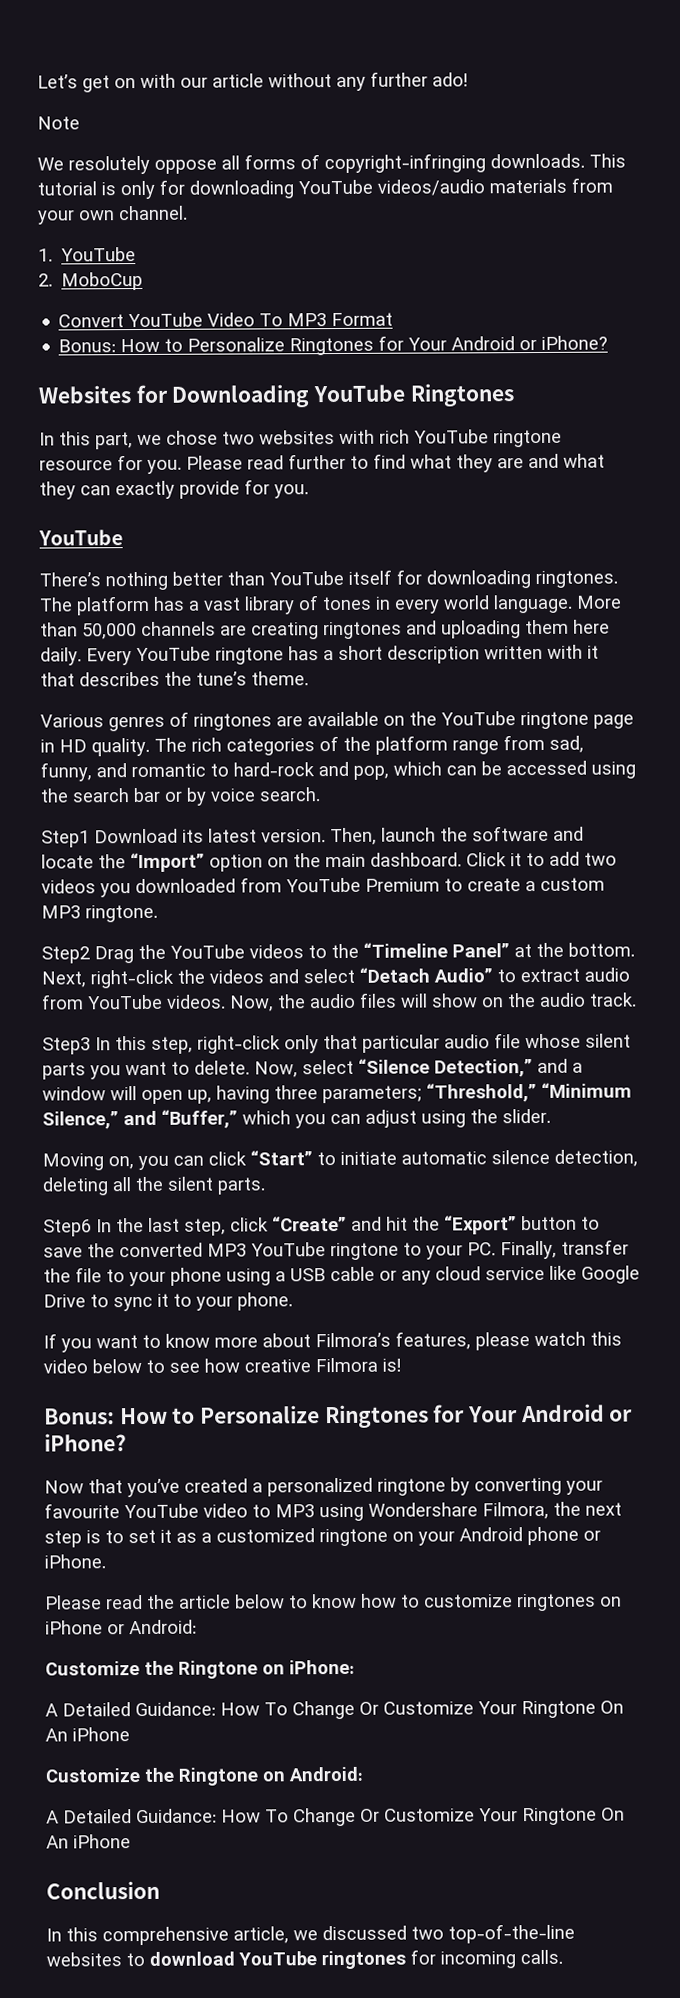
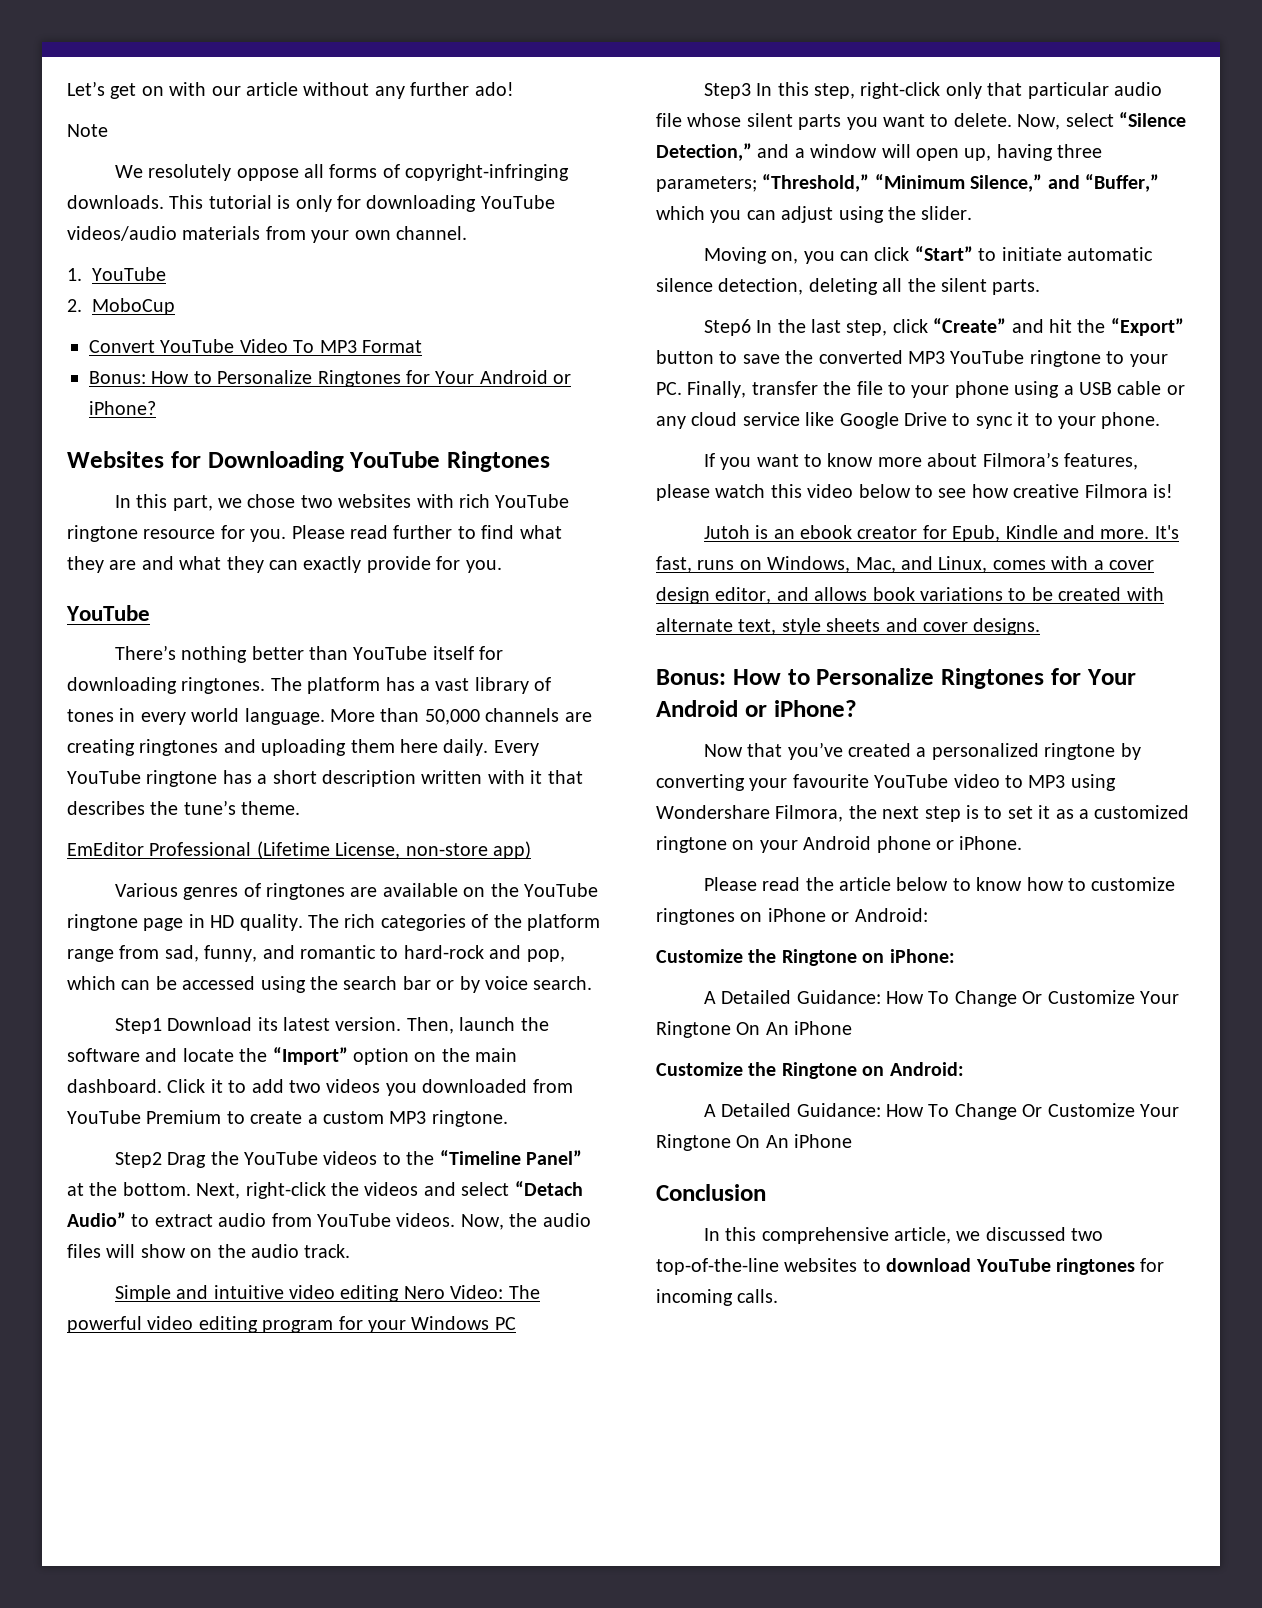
(309, 678) none -> [67,841,531,859] // EmEditor Professional (Lifetime License, non-store app)
(637, 999) none -> [114,1285,540,1302] [67,1316,516,1333] // Simple and intuitive video editing Nero Video: The powerful video editing program for your Windows PC
(401, 1365) none -> [703,525,1179,542] [656,556,1154,573] [656,587,1164,604] [656,618,1041,635] // Jutoh is an ebook creator for Epub, Kindle and more. It's fast, runs on Windows, Mac, and Linux, comes with a cover design editor, and allows book variations to be created with alternate text, style sheets and cover designs.

